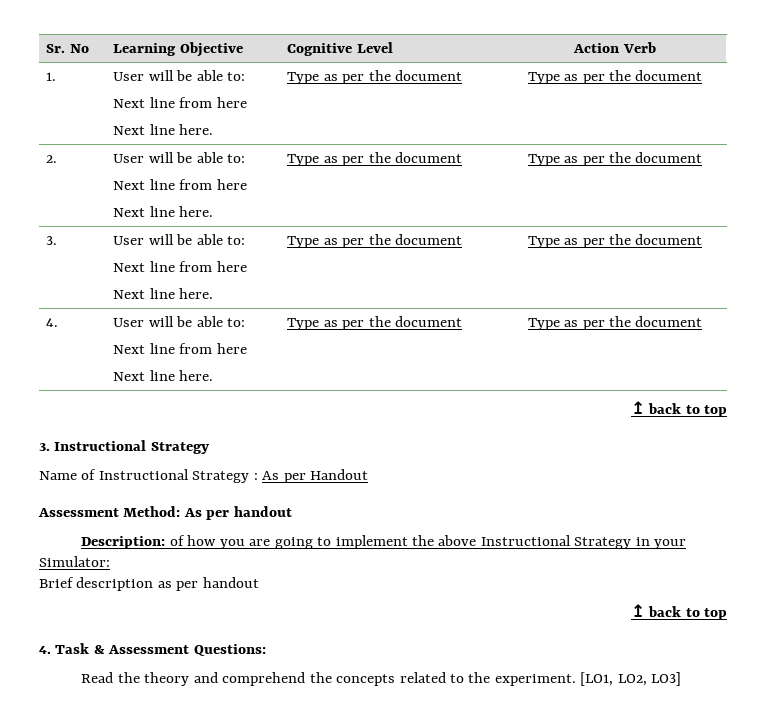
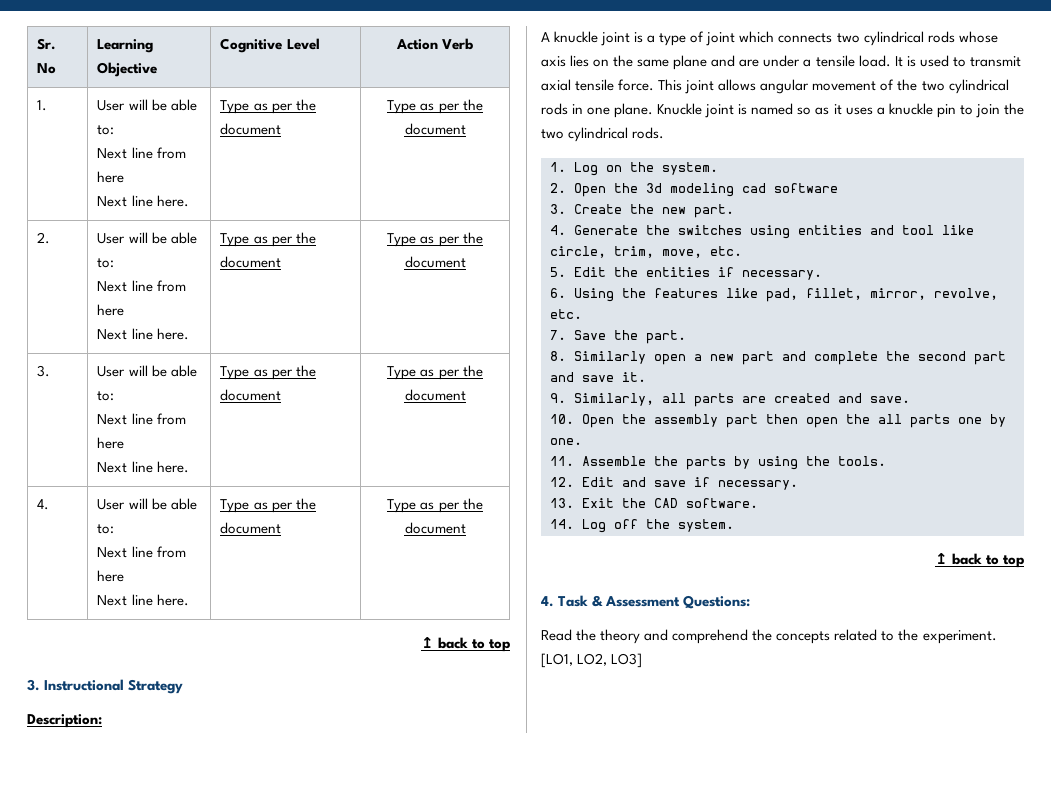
[39,469,369,483] [38,506,292,520] [81,535,687,549] [39,556,110,567] [39,577,259,591] Name of Instructional Strategy : As per Handout // Assessment Method: As per handout // Description: of how you are going to implement the above Instructional Strategy in your Simulator: // Brief description as per handout -> [27,714,102,728] [541,31,998,46] [541,55,1021,70] [541,79,1009,94] [541,103,1024,118] [541,127,665,142] [550,162,718,176] [550,183,838,197] [550,204,734,218] [550,225,974,239] [550,246,742,258] [550,267,822,280] [550,288,998,302] [550,309,582,319] [550,330,686,344] [550,351,1006,365] [550,372,646,382] [550,393,910,407] [550,414,1006,428] [550,438,582,445] [550,456,886,470] [550,477,798,490] [550,498,758,508] [550,519,734,533] Description: // A knuckle joint is a type of joint which connects two cylindrical rods whose axis lies on the same plane and are under a tensile load. It is used to transmit axial tensile force. This joint allows angular movement of the two cylindrical rods in one plane. Knuckle joint is named so as it uses a knuckle pin to join the two cylindrical rods. // 1. Log on the system. // 2. Open the 3d modeling cad software // 3. Create the new part. // 4. Generate the switches using entities and tool like circle, trim, move, etc. // 5. Edit the entities if necessary. // 6. Using the features like pad, fillet, mirror, revolve, etc. // 7. Save the part. // 8. Similarly open a new part and complete the second part and save it. // 9. Similarly, all parts are created and save. // 10. Open the assembly part then open the all parts one by one. // 11. Assemble the parts by using the tools. // 12. Edit and save if necessary. // 13. Exit the CAD software. // 14. Log off the system.

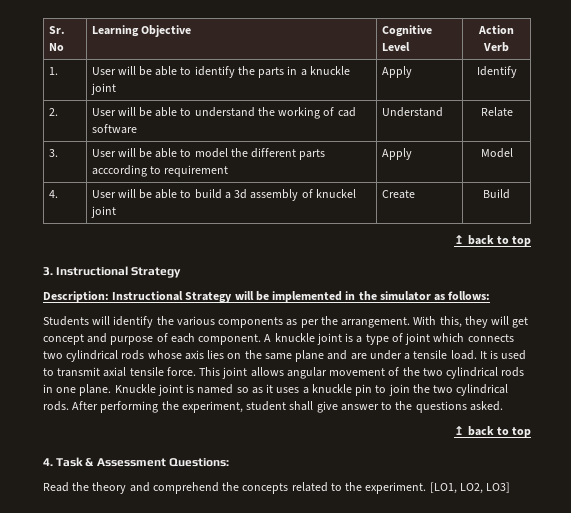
[97,125,115,135] [97,147,186,159] [97,171,125,183] [97,195,189,207] [220,99,316,114] [220,123,282,135] [387,99,483,114] [404,123,466,135] to: // Next line from here // Next line here. | Type as per the document | Type as per the document -> [180,66,350,78] [90,83,116,95] [381,66,412,78] [476,66,517,78] to identify the parts in a knuckle joint | Apply | Identify
[97,258,115,268] [97,280,186,292] [97,304,125,316] [97,328,189,340] [220,232,316,247] [220,256,282,268] [387,232,483,247] [404,256,466,268] to: // Next line from here // Next line here. | Type as per the document | Type as per the document -> [180,107,356,119] [91,124,137,134] [381,107,443,117] [480,107,513,117] to understand the working of cad software | Understand | Relate
[97,391,115,401] [97,413,186,425] [97,437,125,449] [97,461,189,473] [220,365,316,380] [220,389,282,401] [387,365,483,380] [404,389,466,401] to: // Next line from here // Next line here. | Type as per the document | Type as per the document -> [180,148,326,160] [91,165,228,177] [381,148,412,160] [480,148,513,158] to model the different parts acccording to requirement | Apply | Model
[97,524,115,534] [97,546,186,558] [97,570,125,582] [97,594,189,606] [220,498,316,513] [220,522,282,534] [387,498,483,513] [404,522,466,534] to: // Next line from here // Next line here. | Type as per the document | Type as per the document -> [180,189,356,201] [90,206,116,218] [381,190,415,199] [483,189,510,199] to build a 3d assembly of knuckel joint | Create | Build
(102, 721) // -> [112,291,491,303] [43,316,529,328] [43,333,262,345] Instructional Strategy will be implemented in the simulator as follows: // Students will identify the various components as per the arrangement. With this, they will get concept and purpose of each component.
[550,162,718,176] [550,183,838,197] [550,204,734,218] [550,225,974,239] [550,246,742,258] [550,267,822,280] [550,288,998,302] [550,309,582,319] [550,330,686,344] [550,351,1006,365] [550,372,646,382] [550,393,910,407] [550,414,1006,428] [550,438,582,445] [550,456,886,470] [550,477,798,490] [550,498,758,508] [550,519,734,533] // 1. Log on the system. // 2. Open the 3d modeling cad software // 3. Create the new part. // 4. Generate the switches using entities and tool like circle, trim, move, etc. // 5. Edit the entities if necessary. // 6. Using the features like pad, fillet, mirror, revolve, etc. // 7. Save the part. // 8. Similarly open a new part and complete the second part and save it. // 9. Similarly, all parts are created and save. // 10. Open the assembly part then open the all parts one by one. // 11. Assemble the parts by using the tools. // 12. Edit and save if necessary. // 13. Exit the CAD software. // 14. Log off the system. -> [72,401,503,413] After performing the experiment, student shall give answer to the questions asked.

